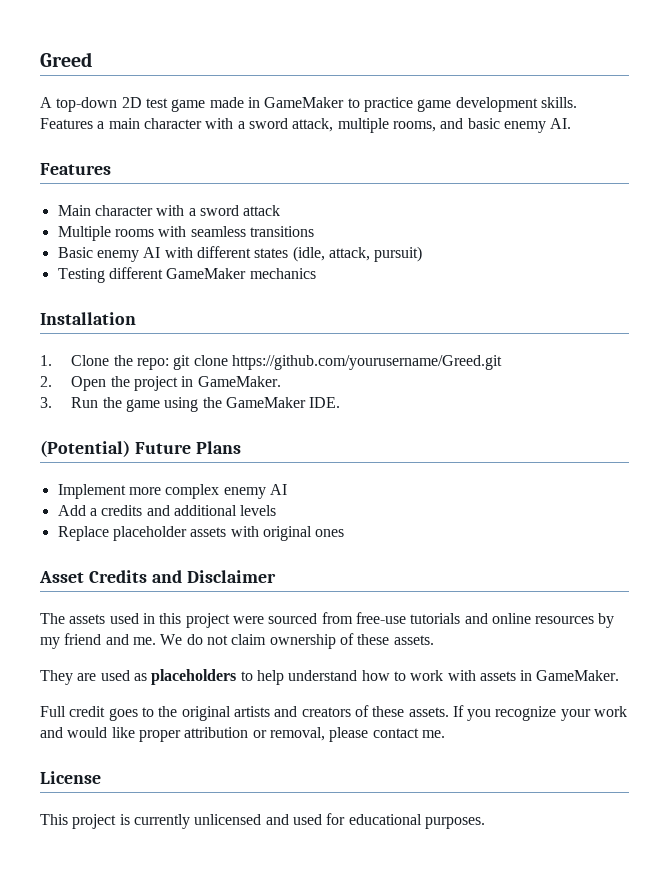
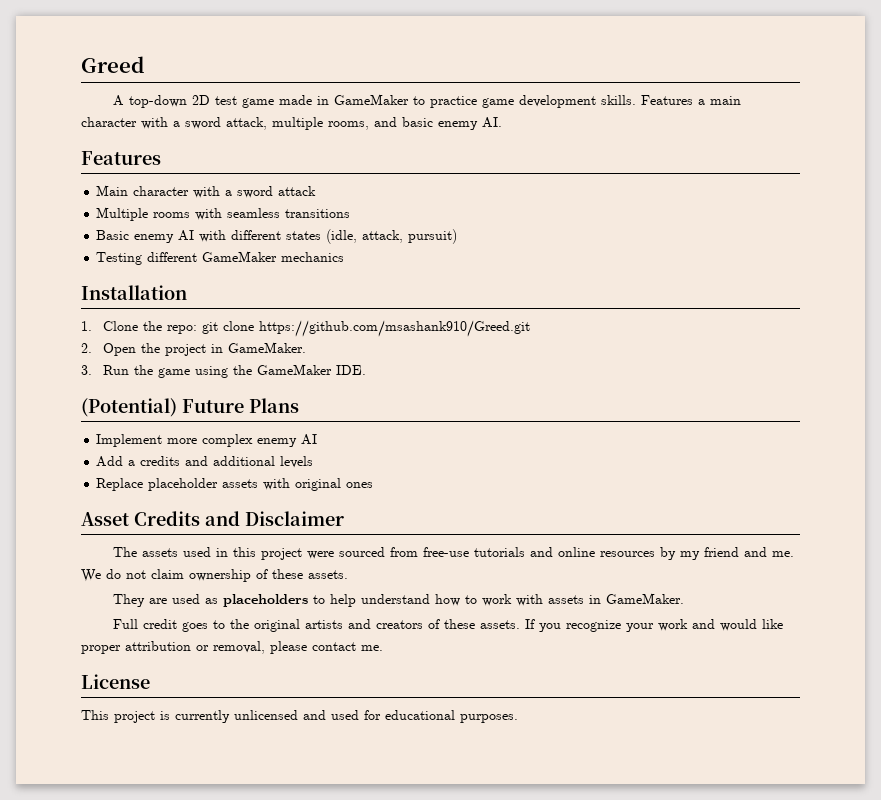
[231,355,502,370] https://github.com/yourusername/Greed.git -> [259,320,531,337] https://github.com/msashank910/Greed.git

